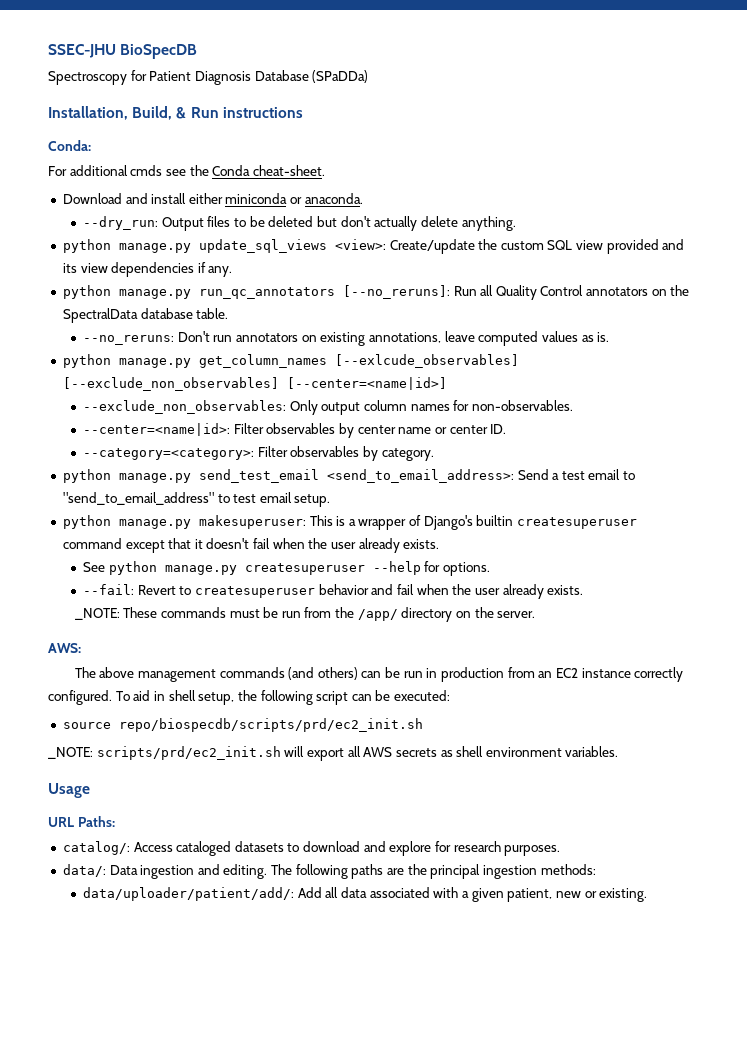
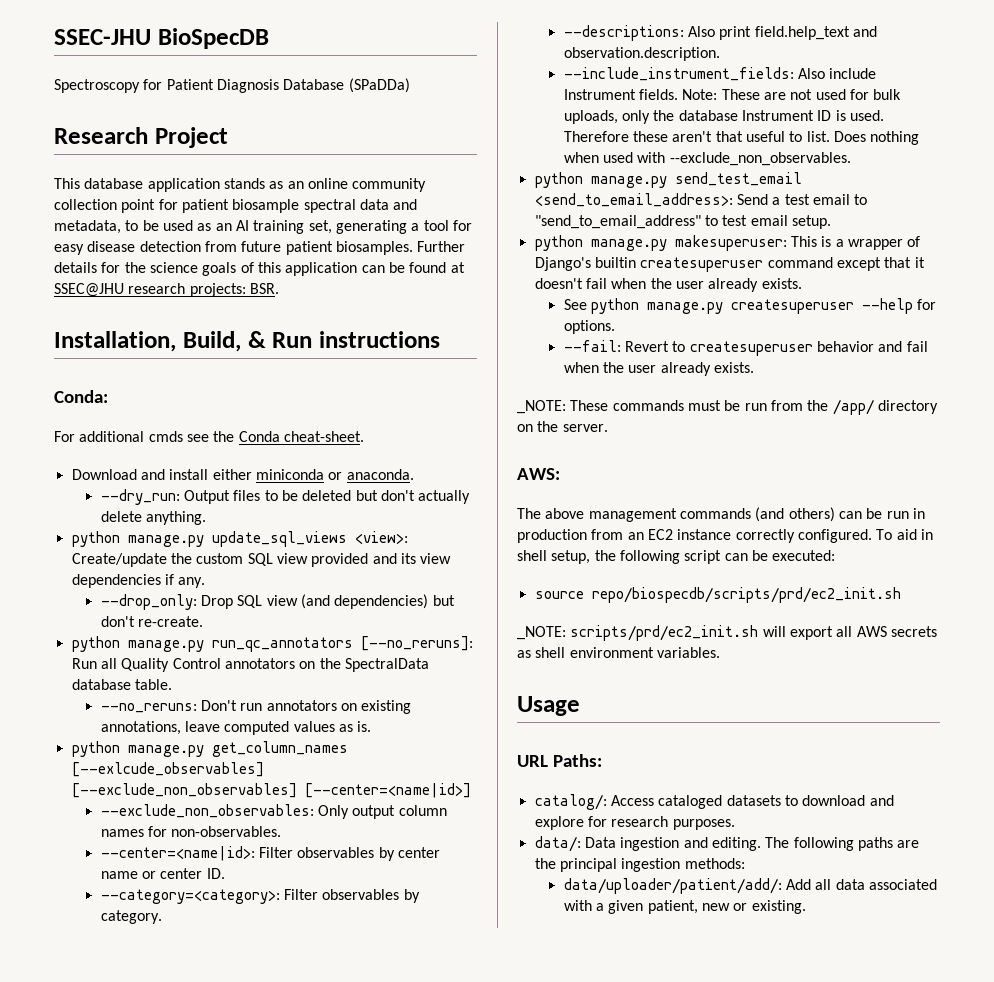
(369, 76) none -> [54,127,228,148] [54,178,427,192] [54,199,418,213] [54,220,472,234] [54,241,466,255] [54,262,465,276] [54,283,279,297] // Research Project // This database application stands as an online community collection point for patient biosample spectral data and metadata, to be used as an AI training set, generating a tool for easy disease detection from future patient biosamples. Further details for the science goals of this application can be found at SSEC@JHU research projects: BSR.
(233, 271) none -> [100,594,455,610] [100,616,204,627] // --drop_only: Drop SQL view (and dependencies) but don't re-create.
(434, 454) none -> [563,25,878,41] [563,47,720,61] [563,67,877,81] [563,89,902,100] [563,110,884,124] [563,131,920,145] [563,152,851,166] // --descriptions: Also print field.help_text and observation.description. // --include_instrument_fields: Also include Instrument fields. Note: These are not used for bulk uploads, only the database Instrument ID is used. Therefore these aren't that useful to list. Does nothing when used with --exclude_non_observables.

